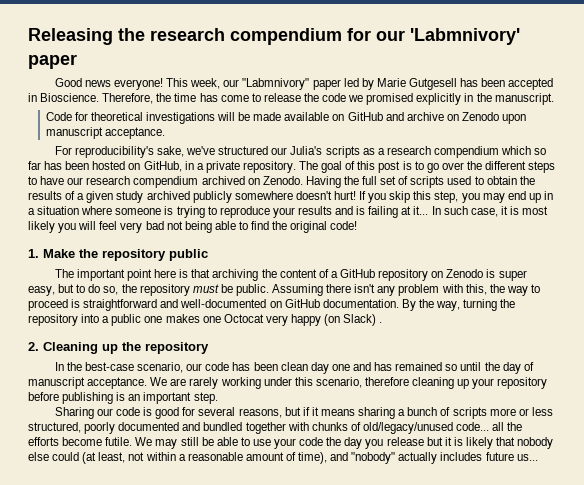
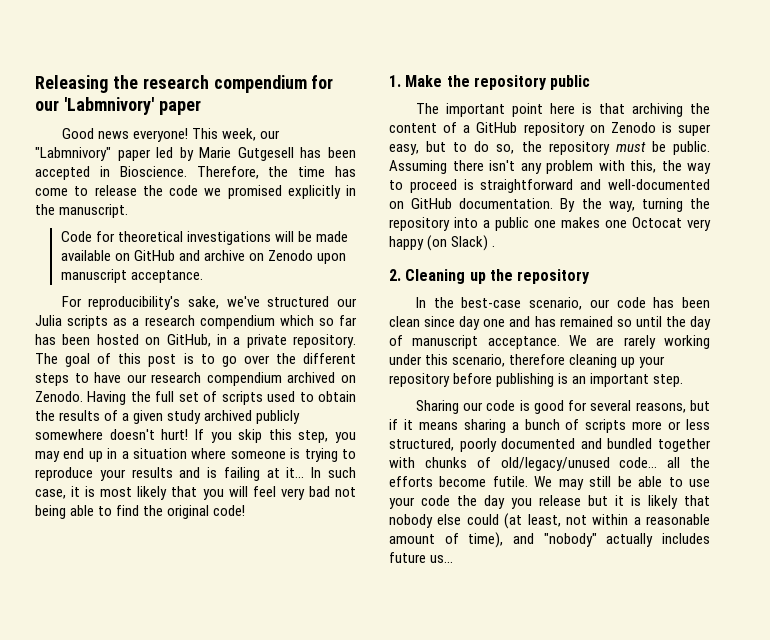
[290,146,323,155] Julia's -> [35,315,62,326] Julia
(55, 227) none -> [171,486,198,497] that
(308, 366) none -> [424,316,456,327] since

